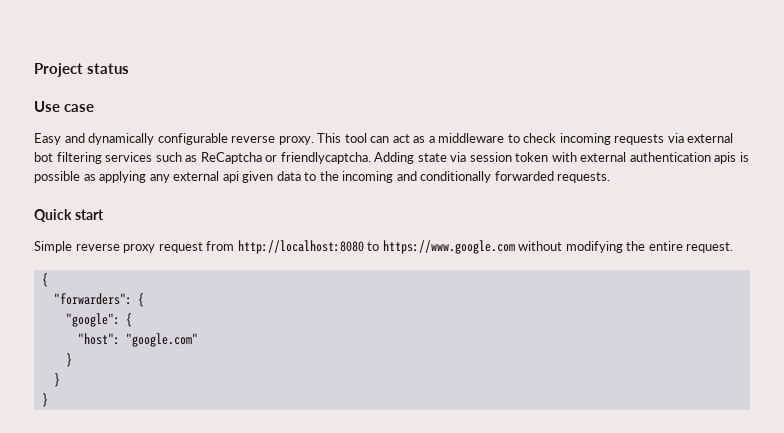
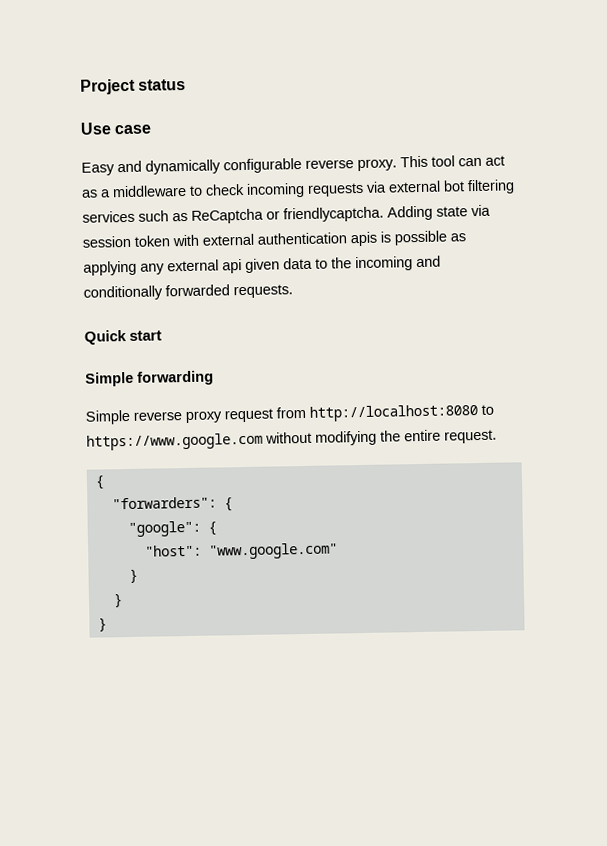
(104, 214) none -> [85,370,214,387] // Simple forwarding
[125,333,198,347] "google.com" -> [208,542,338,560] "www.google.com"

